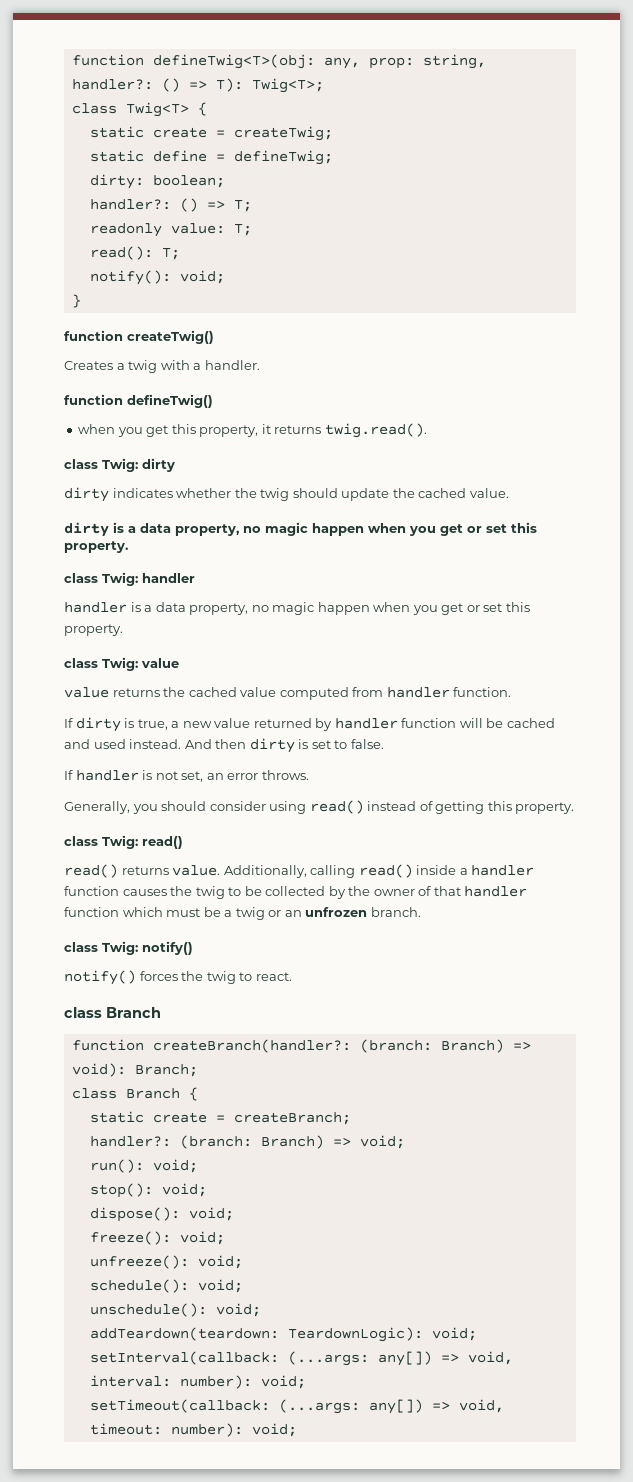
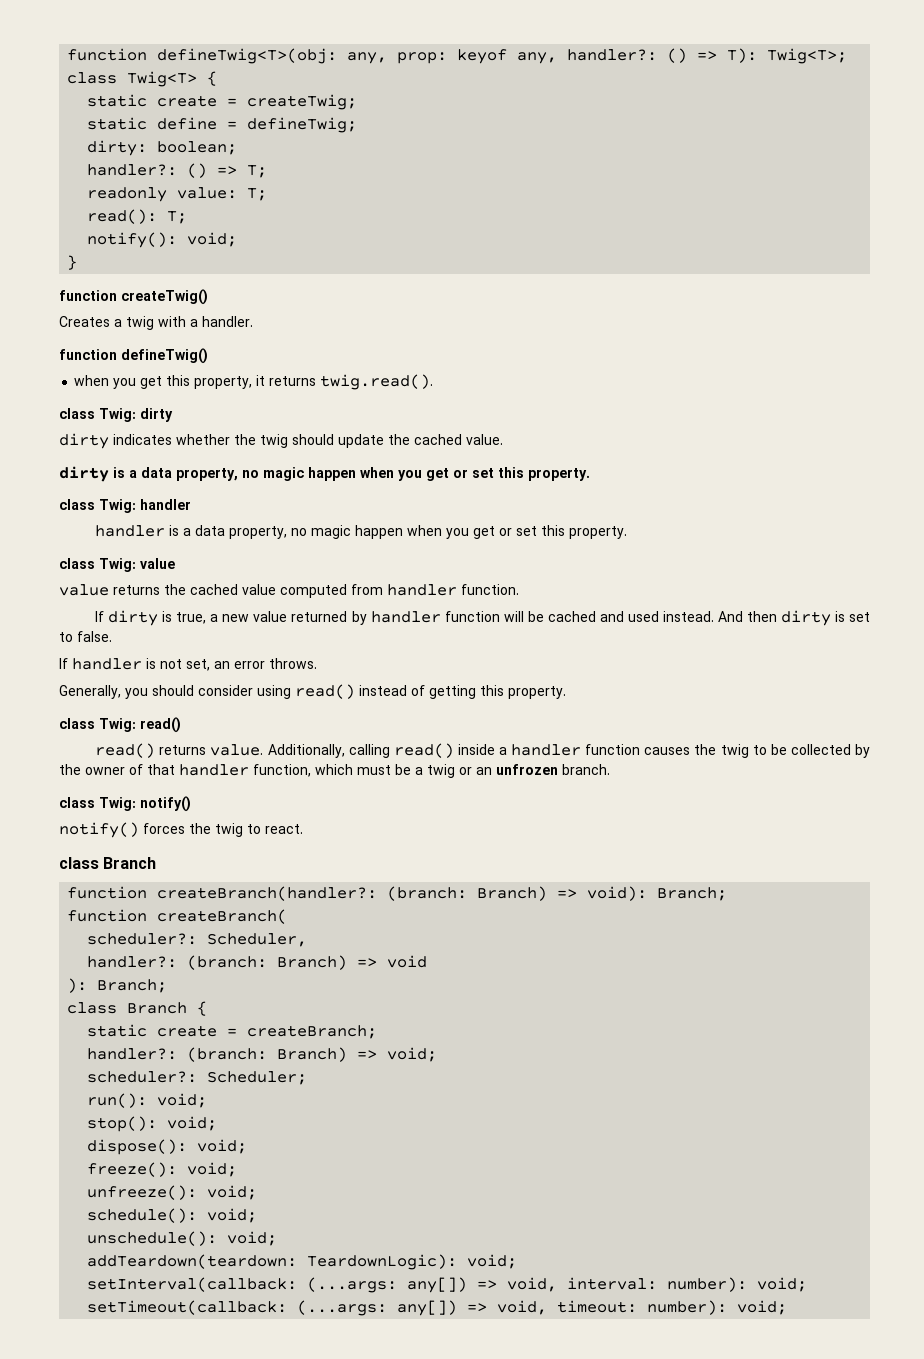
[422,54,486,69] string, -> [457,49,558,64] keyof any,
[64,907,119,917] function -> [253,764,311,777] function,
(198, 1070) none -> [67,909,288,924] [87,933,308,947] [87,955,428,970] [67,978,168,993] // function createBranch( // scheduler?: Scheduler, // handler?: (branch: Branch) => void // ): Branch;
(405, 1142) none -> [87,1071,308,1085] // scheduler?: Scheduler;

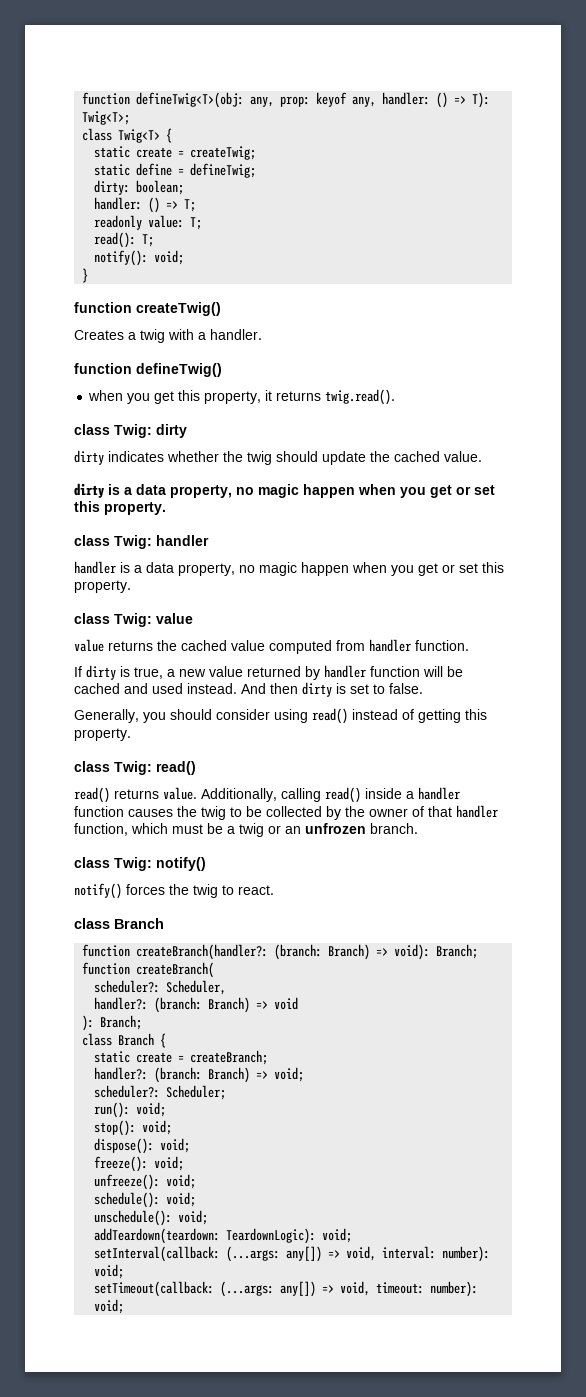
[567,49,658,61] handler?: -> [382,92,431,105] handler:
[87,164,178,176] handler?: -> [94,197,143,210] handler:
[59,658,317,671] // If handler is not set, an error throws. -> (423, 688) none

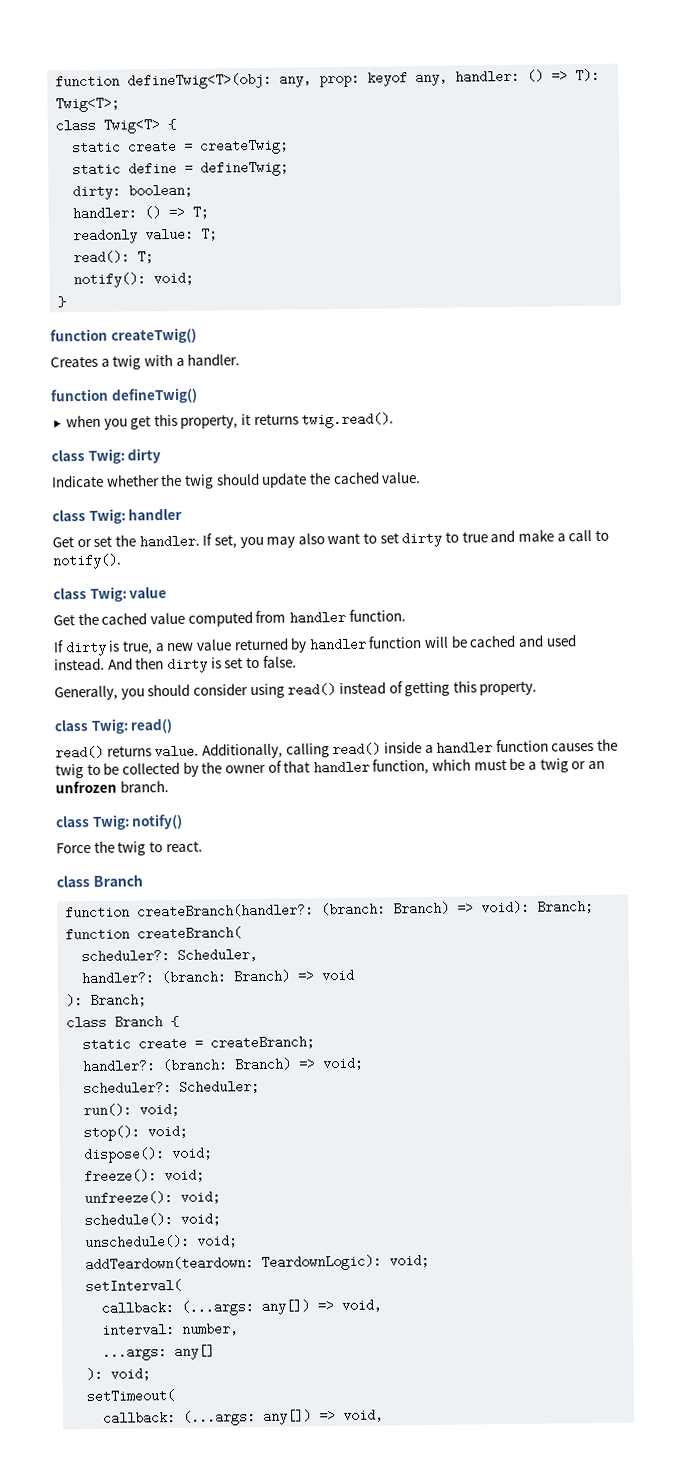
[74,450,164,465] dirty indicates -> [51,474,104,488] Indicate
[74,483,495,498] [74,501,166,515] [74,535,209,549] [74,561,504,576] [74,580,131,593] dirty is a data property, no magic happen when you get or set this property. // class Twig: handler // handler is a data property, no magic happen when you get or set this property. -> [52,507,183,524] [52,529,609,549] [52,553,122,570] class Twig: handler // Get or set the handler. If set, you may also want to set dirty to true and make a call to notify().
[74,639,153,652] value returns -> [53,614,75,626] Get
[74,883,165,899] notify() forces -> [56,842,91,854] Force
[94,1246,491,1262] [94,1264,125,1279] [94,1281,479,1297] [94,1299,125,1314] setInterval(callback: (...args: any[]) => void, interval: number): void; // setTimeout(callback: (...args: any[]) => void, timeout: number): void; -> [85,1278,183,1294] [101,1298,383,1316] [102,1322,240,1337] [102,1344,216,1361] [86,1367,152,1382] [86,1389,176,1404] [103,1408,385,1426] setInterval( // callback: (...args: any[]) => void, // interval: number, // ...args: any[] // ): void; // setTimeout( // callback: (...args: any[]) => void,

